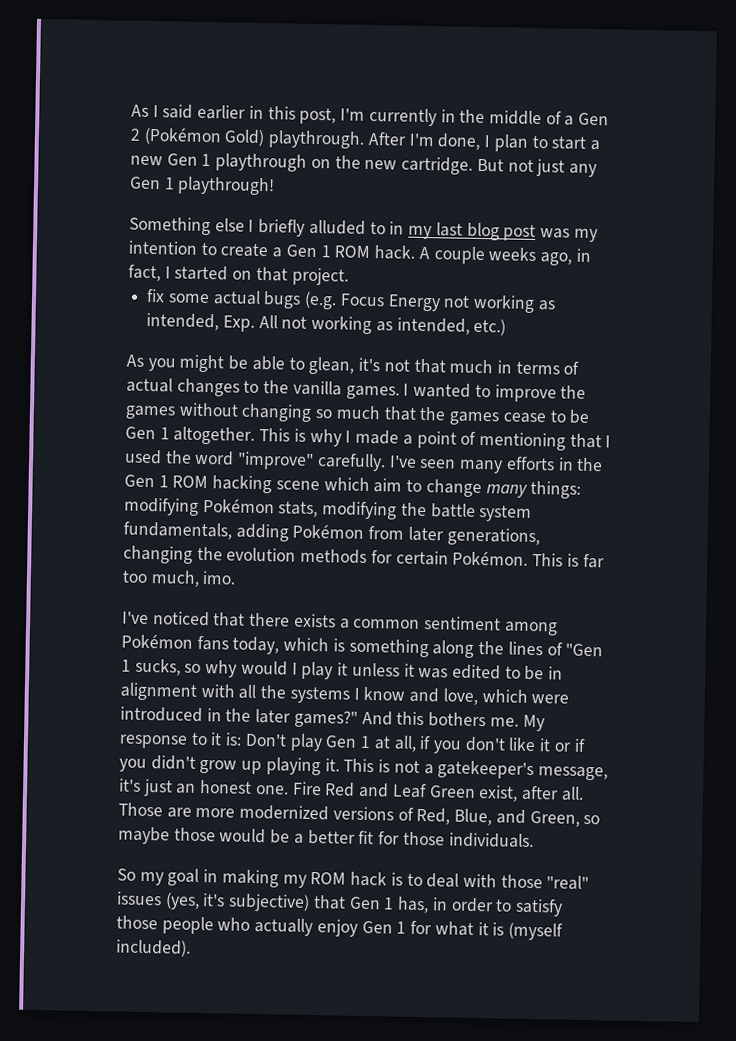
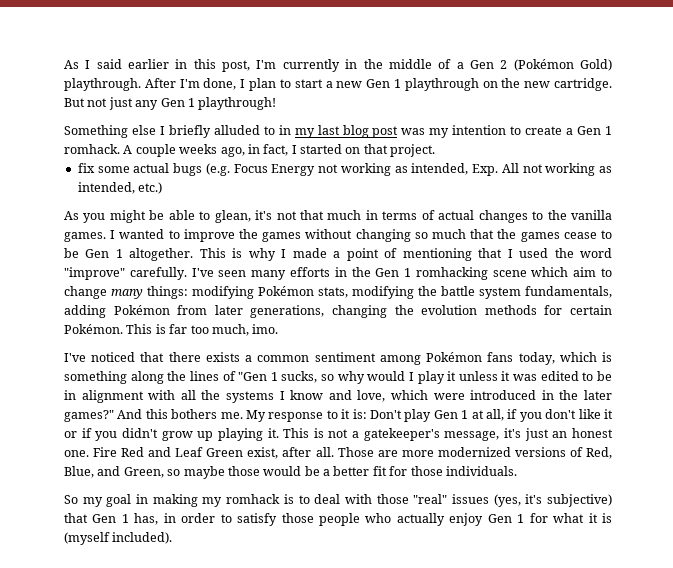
[334,245,416,260] ROM hack. -> [64,144,120,154] romhack.
[172,475,273,494] ROM hacking -> [415,267,488,280] romhacking
[310,871,388,887] ROM hack -> [226,494,281,504] romhack

